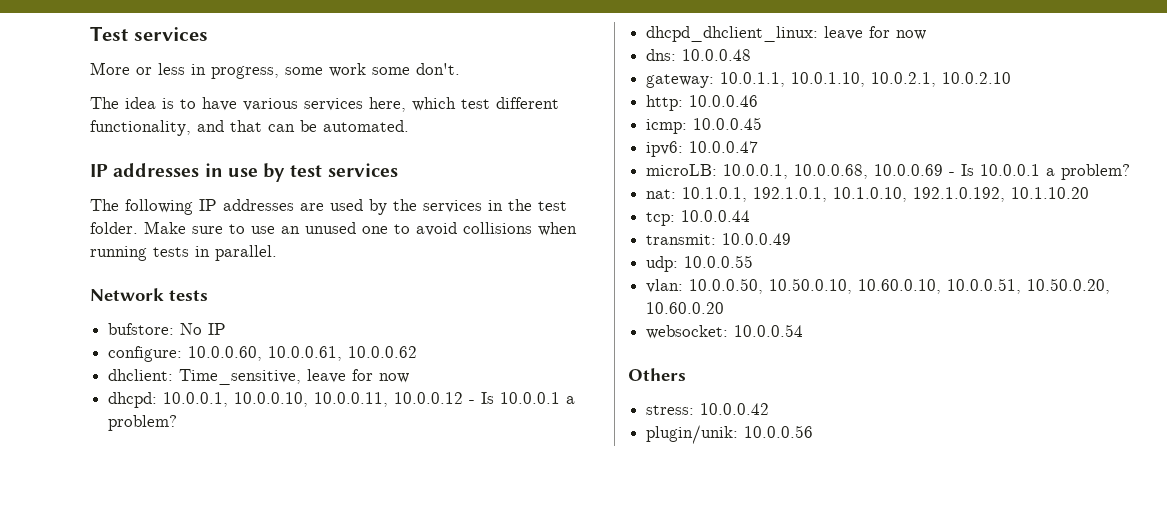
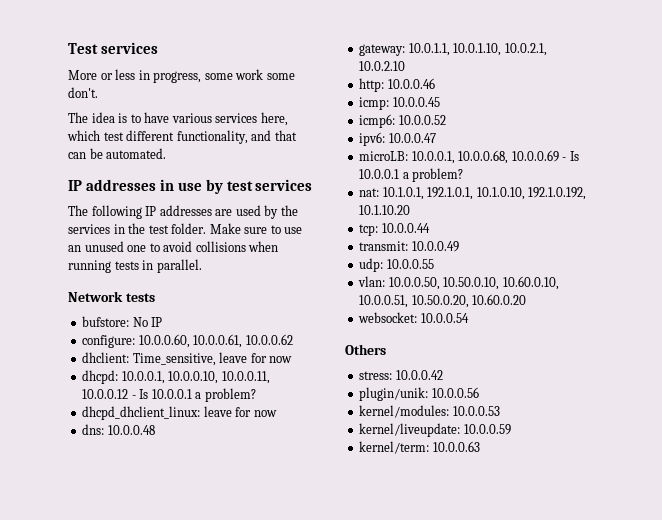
(763, 123) none -> [359,114,446,128] // icmp6: 10.0.0.52
(814, 431) none -> [359,405,500,418] [359,423,511,437] [359,441,480,454] // kernel/modules: 10.0.0.53 // kernel/liveupdate: 10.0.0.59 // kernel/term: 10.0.0.63

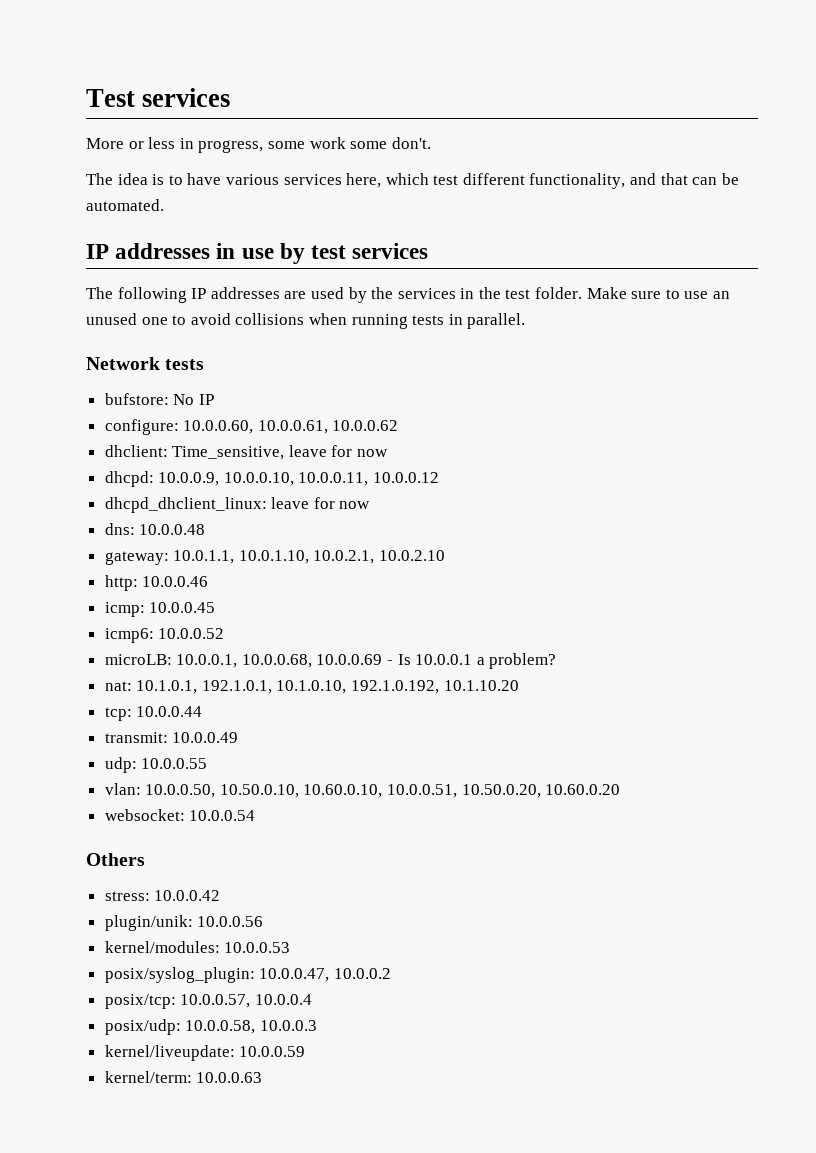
[121,371,165,384] 10.0.0.1, -> [158,472,220,486] 10.0.0.9,
[131,388,256,402] - Is 10.0.0.1 a problem? -> (440, 477) none
[359,132,436,146] // ipv6: 10.0.0.47 -> (225, 633) none
(500, 411) none -> [104,967,391,983] [104,994,312,1009] [104,1019,317,1035] // posix/syslog_plugin: 10.0.0.47, 10.0.0.2 // posix/tcp: 10.0.0.57, 10.0.0.4 // posix/udp: 10.0.0.58, 10.0.0.3

